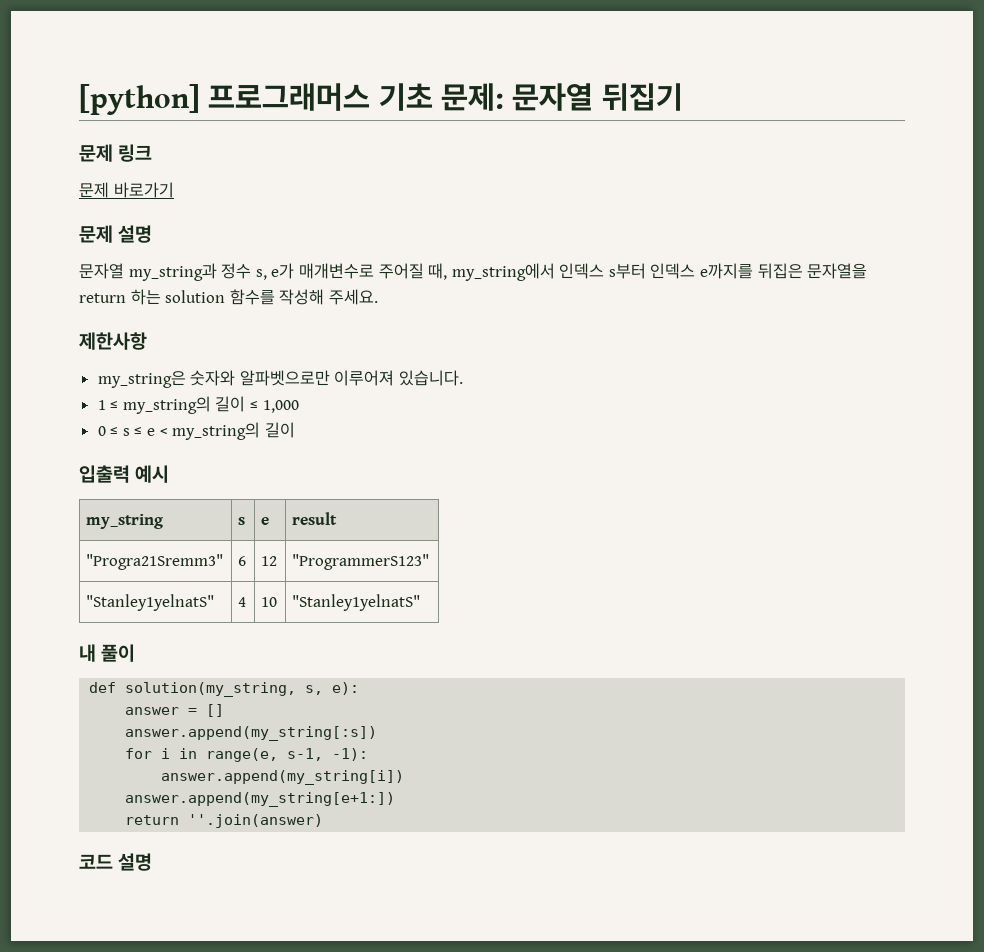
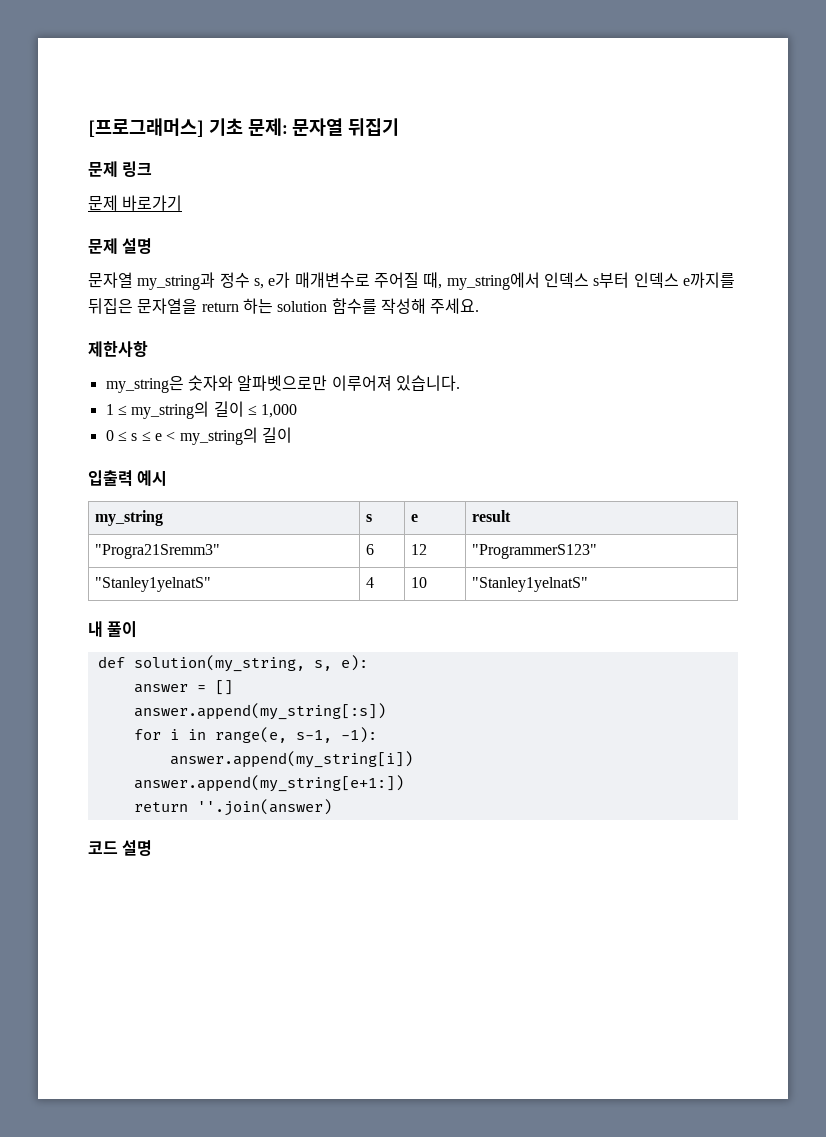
[79,83,371,115] [python] 프로그래머스 -> [88,118,204,137] [프로그래머스]

